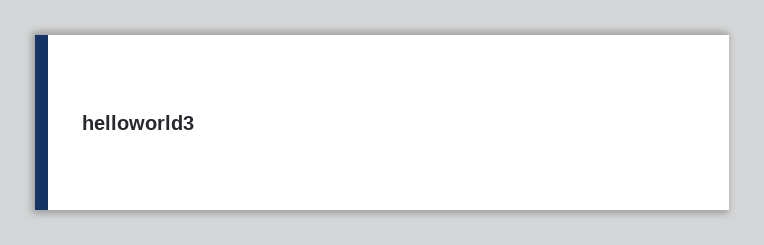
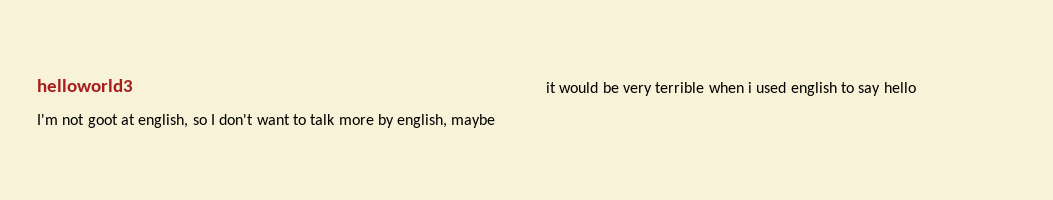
(194, 122) none -> [37,114,496,128] [546,82,916,96] // I'm not goot at english, so I don't want to talk more by english, maybe it would be very terrible when i used english to say hello

